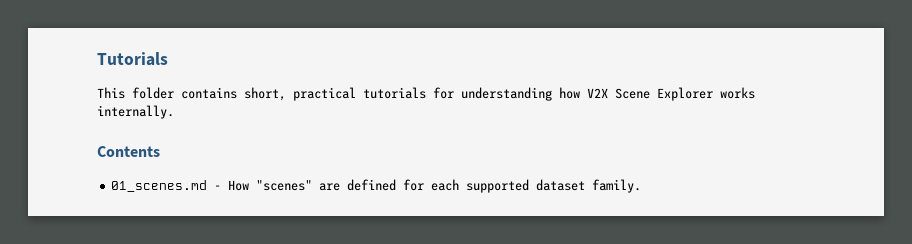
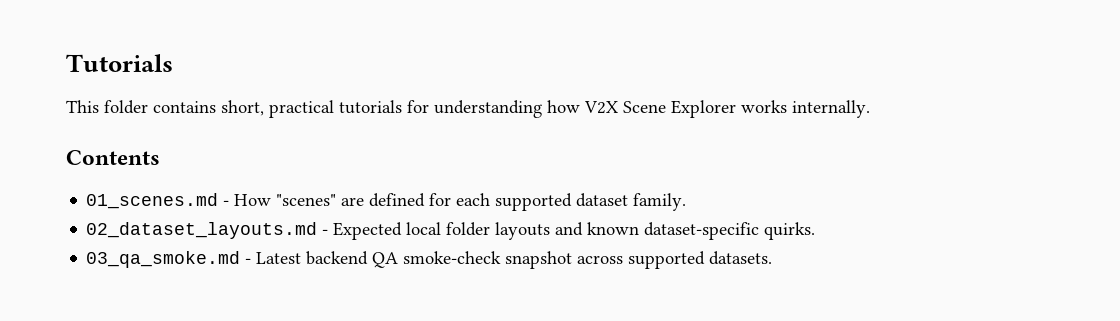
(642, 186) none -> [86,222,816,240] [86,251,773,269] // 02_dataset_layouts.md - Expected local folder layouts and known dataset-specific quirks. // 03_qa_smoke.md - Latest backend QA smoke-check snapshot across supported datasets.

